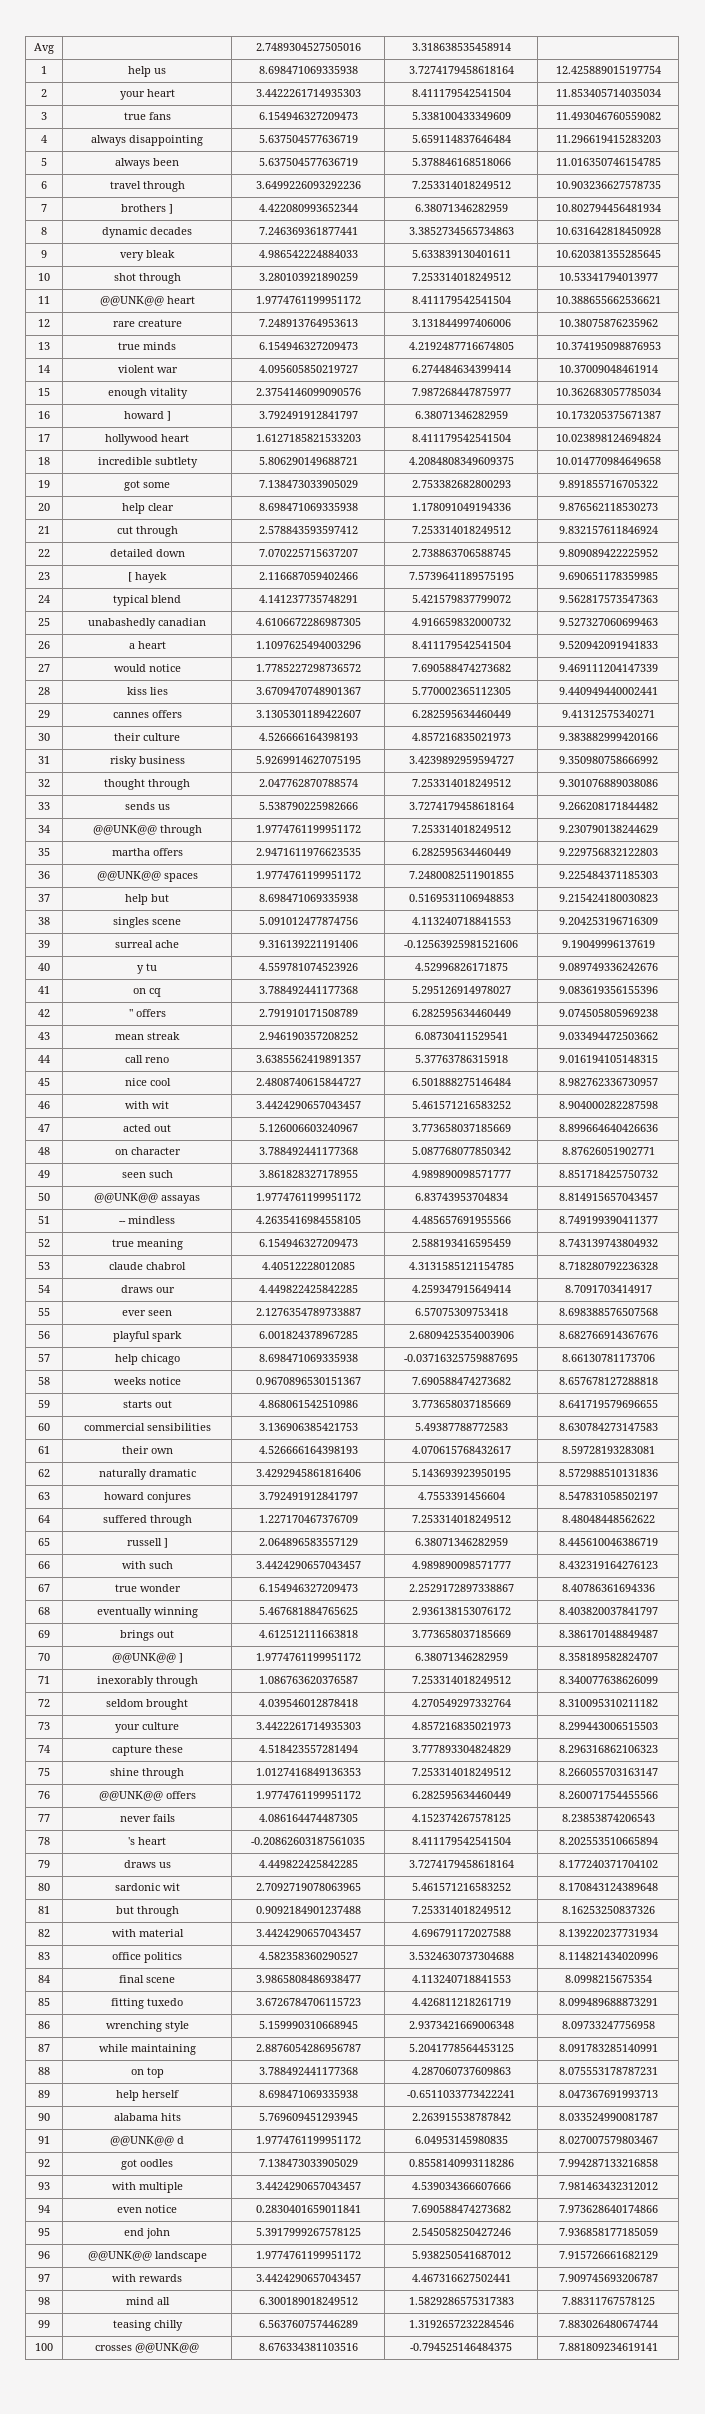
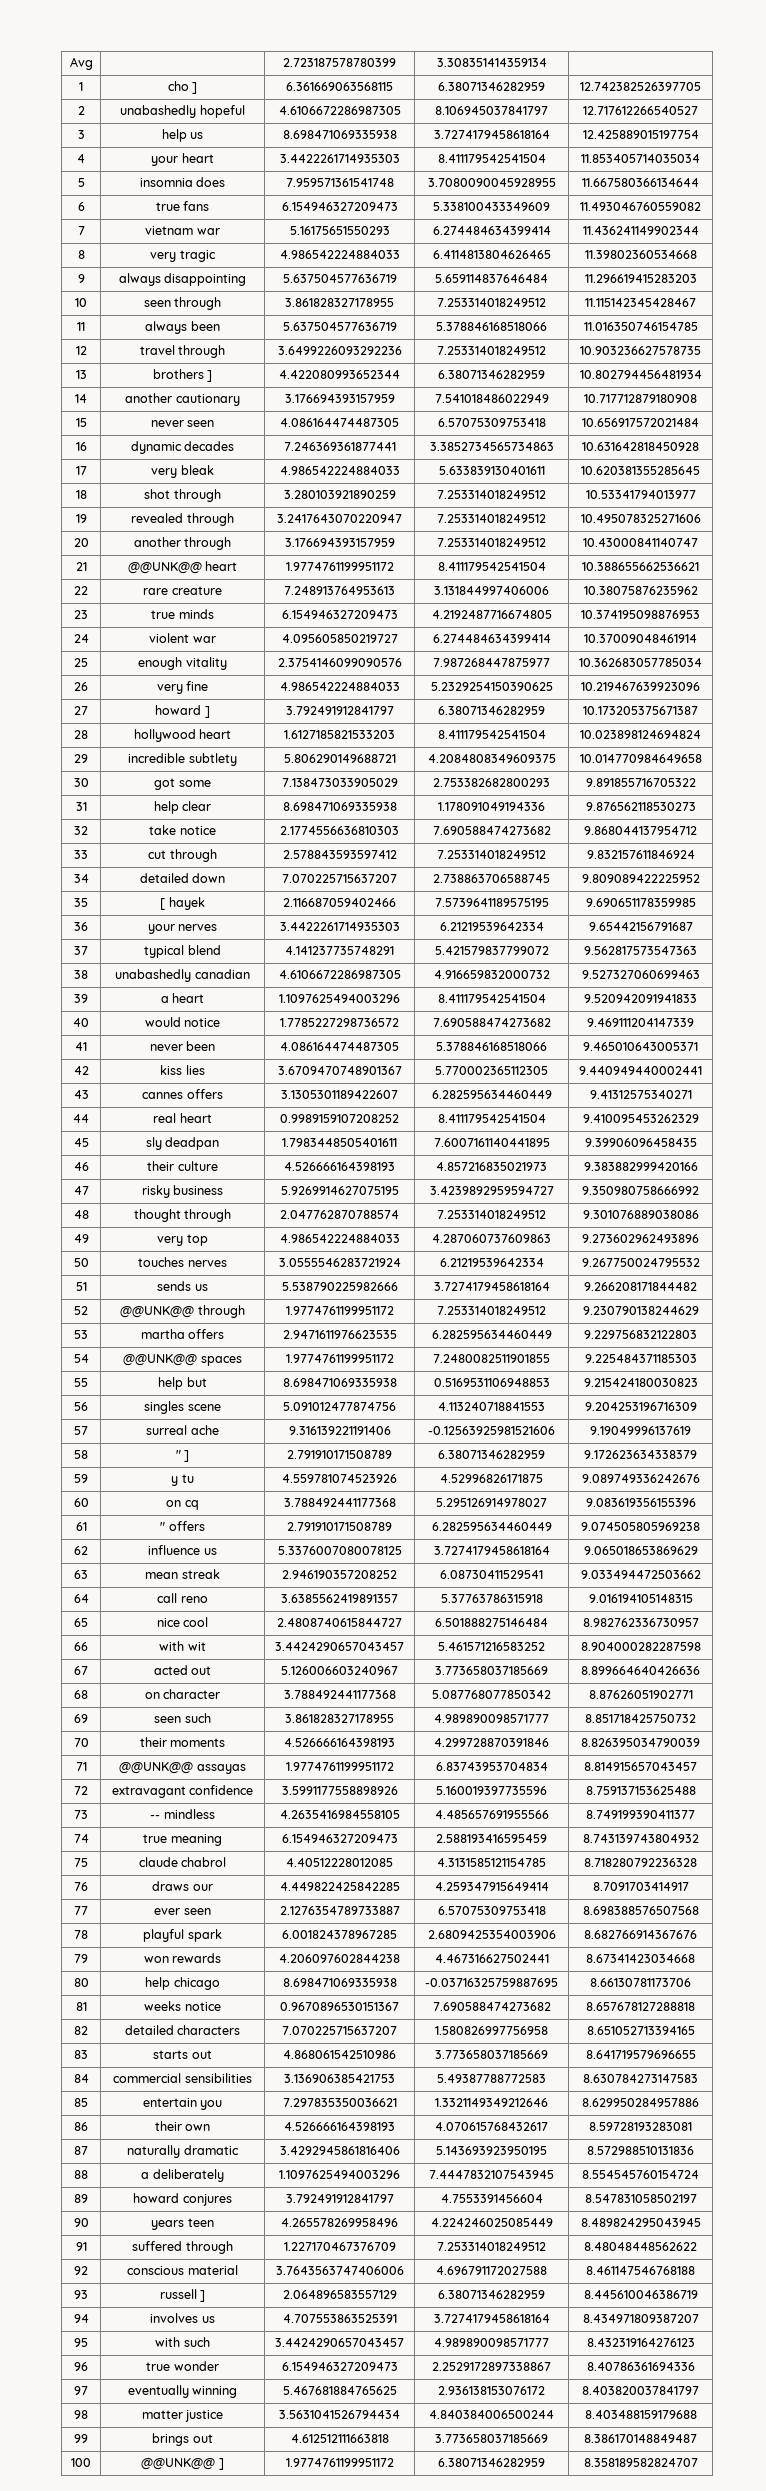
[255,43,361,51] [411,43,511,51] [41,66,47,74] 2.7489304527505016 | 3.318638535458914 | // 1 -> [283,58,396,67] [436,58,547,67] [79,82,83,91] [167,81,198,94] [286,82,393,91] [438,82,545,91] [580,82,701,91] [77,106,85,115] [120,105,245,118] [278,106,401,115] [435,106,548,115] [583,106,698,115] [77,130,85,139] 2.723187578780399 | 3.308351414359134 | // 1 | cho ] | 6.361669063568115 | 6.38071346282959 | 12.742382526397705 // 2 | unabashedly hopeful | 4.6106672286987305 | 8.106945037841797 | 12.717612266540527 // 3
[41,89,47,97] 2 -> [77,154,85,163] 4
[41,112,47,120] 3 -> [77,178,85,187] [139,177,226,187] [285,178,394,187] [427,178,556,187] [582,178,699,187] [77,202,85,211] 5 | insomnia does | 7.959571361541748 | 3.7080090045928955 | 11.667580366134644 // 6
[41,135,47,143] 4 -> [77,226,85,235] [145,226,220,235] [289,226,390,235] [432,226,551,235] [582,226,699,235] [77,250,85,259] [150,250,216,262] [279,250,400,259] [432,250,551,259] [584,250,697,259] [77,274,85,283] 7 | vietnam war | 5.16175651550293 | 6.274484634399414 | 11.436241149902344 // 8 | very tragic | 4.986542224884033 | 6.4114813804626465 | 11.39802360534668 // 9
[41,158,47,166] 5 -> [75,298,87,307] [143,297,222,310] [285,298,394,307] [437,298,546,307] [585,298,696,307] [77,322,85,331] 10 | seen through | 3.861828327178955 | 7.253314018249512 | 11.115142345428467 // 11
[41,181,47,189] 6 -> [75,346,87,355] 12
[41,204,47,212] 7 -> [75,370,87,379] 13
[41,227,47,235] 8 -> [75,394,87,403] [125,393,240,406] [284,394,395,403] [434,394,549,403] [584,394,697,403] [75,418,87,427] [150,420,215,427] [280,418,399,427] [437,418,546,427] [582,418,699,427] [75,442,87,451] 14 | another cautionary | 3.176694393157959 | 7.541018486022949 | 10.717712879180908 // 15 | never seen | 4.086164474487305 | 6.57075309753418 | 10.656917572021484 // 16
[41,250,47,258] 9 -> [75,466,87,475] 17
[38,273,50,281] 10 -> [75,490,87,499] 18
[38,296,50,304] 11 -> [75,514,87,523] [131,513,234,526] [277,514,402,523] [437,514,546,523] [580,514,701,523] [73,538,89,547] [133,537,232,550] [284,538,395,547] [437,538,546,547] [583,538,698,547] [75,562,87,571] 19 | revealed through | 3.2417643070220947 | 7.253314018249512 | 10.495078325271606 // 20 | another through | 3.176694393157959 | 7.253314018249512 | 10.43000841140747 // 21
[38,319,50,327] 12 -> [74,586,88,595] 22
[38,342,50,350] 13 -> [74,610,88,619] 23
[38,365,50,373] 14 -> [73,634,89,643] 24
[38,388,50,396] 15 -> [74,658,88,667] 25
[38,411,50,419] 16 -> [74,682,88,691] [156,681,209,694] [279,682,400,691] [430,682,553,691] [581,682,700,691] [74,706,88,715] 26 | very fine | 4.986542224884033 | 5.2329254150390625 | 10.219467639923096 // 27
[38,434,50,442] 17 -> [74,730,88,739] 28
[38,457,50,465] 18 -> [74,754,88,763] 29
[38,480,50,488] 19 -> [73,778,89,787] 30
[38,503,50,511] 20 -> [75,802,87,811] 31
[38,526,50,534] 21 -> [74,826,88,835] [149,825,216,835] [280,826,399,835] [432,826,551,835] [584,826,697,835] [74,850,88,859] 32 | take notice | 2.1774556636810303 | 7.690588474273682 | 9.868044137954712 // 33
[38,549,50,557] 22 -> [73,874,89,883] 34
[38,572,50,580] 23 -> [74,898,88,907] 35
[38,595,50,603] 24 -> [74,922,88,931] [147,924,218,934] [279,922,400,931] [439,922,544,931] [588,922,693,931] [74,946,88,955] 36 | your nerves | 3.4422261714935303 | 6.21219539642334 | 9.65442156791687 // 37
[38,618,50,626] 25 -> [74,970,88,979] 38
[38,641,50,649] 26 -> [74,994,88,1003] 39
[38,664,50,672] 27 -> [73,1018,89,1027] 40
[38,687,50,695] 28 -> [75,1042,87,1051] [149,1041,216,1051] [280,1042,399,1051] [436,1042,547,1051] [583,1042,698,1051] [73,1066,89,1075] 41 | never been | 4.086164474487305 | 5.378846168518066 | 9.465010643005371 // 42
[38,710,50,718] 29 -> [73,1090,89,1099] 43
[38,733,50,741] 30 -> [73,1114,89,1123] [153,1113,212,1123] [280,1114,399,1123] [437,1114,546,1123] [582,1114,699,1123] [73,1138,89,1147] [145,1137,220,1150] [282,1138,397,1147] [433,1138,550,1147] [584,1138,697,1147] [73,1162,89,1171] 44 | real heart | 0.9989159107208252 | 8.411179542541504 | 9.410095453262329 // 45 | sly deadpan | 1.7983448505401611 | 7.6007161140441895 | 9.39906096458435 // 46
[38,756,50,764] 31 -> [73,1186,89,1195] 47
[38,779,50,787] 32 -> [73,1210,89,1219] 48
[38,802,50,810] 33 -> [73,1234,89,1243] [157,1234,208,1246] [279,1234,400,1243] [432,1234,551,1243] [582,1234,699,1243] [73,1258,89,1267] [138,1257,227,1267] [278,1258,401,1267] [439,1258,544,1267] [581,1258,700,1267] [75,1282,87,1291] 49 | very top | 4.986542224884033 | 4.287060737609863 | 9.273602962493896 // 50 | touches nerves | 3.0555546283721924 | 6.21219539642334 | 9.267750024795532 // 51
[38,825,50,833] 34 -> [74,1306,88,1315] 52
[38,848,50,856] 35 -> [74,1330,88,1339] 53
[38,871,50,879] 36 -> [73,1354,89,1363] 54
[38,894,50,902] 37 -> [74,1378,88,1387] 55
[38,917,50,925] 38 -> [74,1402,88,1411] 56
[38,940,50,948] 39 -> [74,1426,88,1435] 57
[38,963,50,971] 40 -> [74,1450,88,1459] [175,1450,190,1462] [287,1450,392,1459] [438,1450,545,1459] [584,1450,697,1459] [74,1474,88,1483] 58 | " ] | 2.791910171508789 | 6.38071346282959 | 9.172623634338379 // 59
[38,986,50,994] 41 -> [73,1498,89,1507] 60
[38,1009,50,1017] 42 -> [75,1522,87,1531] 61
[38,1032,50,1040] 43 -> [74,1546,88,1555] [148,1545,217,1555] [277,1546,402,1555] [433,1546,550,1555] [583,1546,698,1555] [74,1570,88,1579] 62 | influence us | 5.3376007080078125 | 3.7274179458618164 | 9.065018653869629 // 63
[38,1055,50,1063] 44 -> [73,1594,89,1603] 64
[38,1078,50,1086] 45 -> [74,1618,88,1627] 65
[38,1101,50,1109] 46 -> [74,1642,88,1651] 66
[38,1124,50,1132] 47 -> [74,1666,88,1675] 67
[38,1147,50,1155] 48 -> [74,1690,88,1699] 68
[38,1170,50,1178] 49 -> [74,1714,88,1723] 69
[38,1193,50,1201] 50 -> [73,1738,89,1747] [139,1737,226,1747] [284,1738,395,1747] [434,1738,549,1747] [581,1738,700,1747] [75,1762,87,1771] 70 | their moments | 4.526666164398193 | 4.299728870391846 | 8.826395034790039 // 71
[38,1216,50,1224] 51 -> [74,1786,88,1795] [111,1785,254,1798] [281,1786,398,1795] [436,1786,547,1795] [585,1786,696,1795] [74,1810,88,1819] 72 | extravagant confidence | 3.5991177558898926 | 5.160019397735596 | 8.759137153625488 // 73
[38,1239,50,1247] 52 -> [73,1834,89,1843] 74
[38,1262,50,1270] 53 -> [74,1858,88,1867] 75
[38,1285,50,1293] 54 -> [74,1882,88,1891] 76
[38,1308,50,1316] 55 -> [74,1906,88,1915] 77
[38,1331,50,1339] 56 -> [74,1930,88,1939] 78
[38,1354,50,1362] 57 -> [74,1954,88,1963] [143,1953,222,1963] [279,1954,400,1963] [434,1954,549,1963] [586,1954,695,1963] [73,1978,89,1987] 79 | won rewards | 4.206097602844238 | 4.467316627502441 | 8.67341423034668 // 80
[38,1377,50,1385] 58 -> [75,2002,87,2011] 81
[38,1400,50,1408] 59 -> [74,2026,88,2035] [124,2025,241,2035] [282,2026,397,2035] [435,2026,548,2035] [586,2026,695,2035] [74,2050,88,2059] 82 | detailed characters | 7.070225715637207 | 1.580826997756958 | 8.651052713394165 // 83
[38,1423,50,1431] 60 -> [73,2074,89,2083] 84
[38,1446,50,1454] 61 -> [74,2098,88,2107] [142,2098,223,2110] [282,2098,397,2107] [435,2098,548,2107] [582,2098,699,2107] [74,2122,88,2131] 85 | entertain you | 7.297835350036621 | 1.3321149349212646 | 8.629950284957886 // 86
[38,1469,50,1477] 62 -> [74,2146,88,2155] 87
[38,1492,50,1500] 63 -> [74,2170,88,2179] [141,2169,224,2182] [279,2170,400,2179] [429,2170,554,2179] [582,2170,699,2179] [74,2194,88,2203] 88 | a deliberately | 1.1097625494003296 | 7.4447832107543945 | 8.554545760154724 // 89
[38,1515,50,1523] 64 -> [73,2218,89,2227] [151,2218,214,2230] [281,2218,398,2227] [430,2218,553,2227] [580,2218,701,2227] [75,2242,87,2251] 90 | years teen | 4.265578269958496 | 4.224246025085449 | 8.489824295043945 // 91
[38,1538,50,1546] 65 -> [74,2266,88,2275] [127,2265,238,2275] [275,2266,404,2275] [436,2266,547,2275] [586,2266,695,2275] [74,2290,88,2299] 92 | conscious material | 3.7643563747406006 | 4.696791172027588 | 8.461147546768188 // 93
[38,1561,50,1569] 66 -> [73,2314,89,2323] [150,2313,215,2323] [282,2314,397,2323] [433,2314,550,2323] [582,2314,699,2323] [74,2338,88,2347] 94 | involves us | 4.707553863525391 | 3.7274179458618164 | 8.434971809387207 // 95
[38,1584,50,1592] 67 -> [74,2362,88,2371] 96
[38,1607,50,1615] 68 -> [74,2386,88,2395] 97
[38,1630,50,1638] 69 -> [74,2410,88,2419] [141,2410,224,2422] [279,2410,400,2419] [429,2410,554,2419] [584,2410,697,2419] [74,2434,88,2443] 98 | matter justice | 3.5631041526794434 | 4.840384006500244 | 8.403488159179688 // 99
[38,1653,50,1661] 70 -> [71,2458,91,2467] 100
[38,1676,50,1684] [96,1676,198,1687] [258,1676,358,1684] [411,1676,511,1684] [558,1676,658,1684] [38,1699,50,1707] [106,1699,188,1710] [258,1699,358,1707] [411,1699,511,1707] [558,1699,658,1707] [38,1722,50,1730] [115,1722,179,1733] [255,1722,361,1730] [411,1722,511,1730] [558,1722,658,1730] [38,1745,50,1753] [111,1745,183,1756] [258,1745,358,1753] [411,1745,511,1753] [558,1745,658,1753] [38,1768,50,1776] [110,1768,184,1779] [255,1768,361,1776] [411,1768,511,1776] [558,1768,658,1776] [38,1791,50,1799] [98,1791,196,1801] [255,1791,361,1799] [411,1791,511,1799] [558,1791,658,1799] [38,1814,50,1822] [119,1814,175,1822] [258,1814,358,1822] [411,1814,511,1822] [561,1814,655,1822] [38,1837,50,1845] [128,1837,166,1845] [251,1837,365,1845] [411,1837,511,1845] [558,1837,658,1845] [38,1860,50,1868] [123,1860,171,1868] [258,1860,358,1868] [408,1860,514,1868] [558,1860,658,1868] [38,1883,50,1891] [114,1883,180,1891] [255,1883,361,1891] [411,1883,511,1891] [558,1883,658,1891] [38,1906,50,1914] [115,1906,179,1917] [255,1906,361,1914] [411,1906,511,1914] [561,1906,655,1914] [38,1929,50,1937] [111,1929,184,1937] [255,1929,361,1937] [411,1929,511,1937] [558,1929,658,1937] [38,1952,50,1960] [112,1952,182,1963] [258,1952,358,1960] [408,1952,514,1960] [558,1952,658,1960] [38,1975,50,1983] [119,1975,175,1983] [255,1975,361,1983] [411,1975,511,1983] [564,1975,652,1983] [38,1998,50,2006] [111,1998,183,2009] [255,1998,361,2006] [411,1998,511,2006] [558,1998,658,2006] [38,2021,50,2029] [105,2021,189,2032] [258,2021,358,2029] [408,2021,514,2029] [561,2021,655,2029] [38,2044,50,2052] [98,2044,196,2055] [255,2044,361,2052] [408,2044,514,2052] [558,2044,658,2052] [38,2067,50,2075] [130,2067,164,2078] [258,2067,358,2075] [411,2067,511,2075] [558,2067,658,2075] [38,2090,50,2098] [116,2090,179,2101] [258,2090,358,2098] [407,2090,515,2098] [558,2090,658,2098] [38,2113,50,2121] [113,2113,181,2121] [258,2113,358,2121] [411,2113,511,2121] [558,2113,658,2121] [38,2136,50,2144] [110,2136,184,2146] [255,2136,361,2144] [414,2136,508,2144] [558,2136,658,2144] [38,2159,50,2167] [121,2159,173,2170] [258,2159,358,2167] [408,2159,514,2167] [558,2159,658,2167] [38,2182,50,2190] [111,2182,183,2193] [255,2182,361,2190] [411,2182,511,2190] [558,2182,658,2190] [38,2205,50,2213] [117,2205,177,2213] [255,2205,361,2213] [411,2205,511,2213] [558,2205,658,2213] [38,2228,50,2236] [124,2228,170,2239] [255,2228,361,2236] [411,2228,511,2236] [558,2228,658,2236] [38,2251,50,2259] [87,2251,207,2262] [255,2251,361,2259] [411,2251,511,2259] [558,2251,658,2259] [38,2274,50,2282] [112,2274,182,2282] [255,2274,361,2282] [411,2274,511,2282] [558,2274,658,2282] [38,2297,50,2305] [125,2297,170,2305] [258,2297,358,2305] [408,2297,514,2305] [561,2297,655,2305] [38,2320,50,2328] [112,2320,183,2331] [258,2320,358,2328] [408,2320,514,2328] [558,2320,658,2328] [35,2343,53,2351] [95,2343,199,2353] [258,2343,358,2351] [410,2343,512,2351] [558,2343,658,2351] // 71 | inexorably through | 1.086763620376587 | 7.253314018249512 | 8.340077638626099 // 72 | seldom brought | 4.039546012878418 | 4.270549297332764 | 8.310095310211182 // 73 | your culture | 3.4422261714935303 | 4.857216835021973 | 8.299443006515503 // 74 | capture these | 4.518423557281494 | 3.777893304824829 | 8.296316862106323 // 75 | shine through | 1.0127416849136353 | 7.253314018249512 | 8.266055703163147 // 76 | @@UNK@@ offers | 1.9774761199951172 | 6.282595634460449 | 8.260071754455566 // 77 | never fails | 4.086164474487305 | 4.152374267578125 | 8.23853874206543 // 78 | 's heart | -0.20862603187561035 | 8.411179542541504 | 8.202553510665894 // 79 | draws us | 4.449822425842285 | 3.7274179458618164 | 8.177240371704102 // 80 | sardonic wit | 2.7092719078063965 | 5.461571216583252 | 8.170843124389648 // 81 | but through | 0.9092184901237488 | 7.253314018249512 | 8.16253250837326 // 82 | with material | 3.4424290657043457 | 4.696791172027588 | 8.139220237731934 // 83 | office politics | 4.582358360290527 | 3.5324630737304688 | 8.114821434020996 // 84 | final scene | 3.9865808486938477 | 4.113240718841553 | 8.0998215675354 // 85 | fitting tuxedo | 3.6726784706115723 | 4.426811218261719 | 8.099489688873291 // 86 | wrenching style | 5.159990310668945 | 2.9373421669006348 | 8.09733247756958 // 87 | while maintaining | 2.8876054286956787 | 5.2041778564453125 | 8.091783285140991 // 88 | on top | 3.788492441177368 | 4.287060737609863 | 8.075553178787231 // 89 | help herself | 8.698471069335938 | -0.6511033773422241 | 8.047367691993713 // 90 | alabama hits | 5.769609451293945 | 2.263915538787842 | 8.033524990081787 // 91 | @@UNK@@ d | 1.9774761199951172 | 6.04953145980835 | 8.027007579803467 // 92 | got oodles | 7.138473033905029 | 0.8558140993118286 | 7.994287133216858 // 93 | with multiple | 3.4424290657043457 | 4.539034366607666 | 7.981463432312012 // 94 | even notice | 0.2830401659011841 | 7.690588474273682 | 7.973628640174866 // 95 | end john | 5.3917999267578125 | 2.545058250427246 | 7.936858177185059 // 96 | @@UNK@@ landscape | 1.9774761199951172 | 5.938250541687012 | 7.915726661682129 // 97 | with rewards | 3.4424290657043457 | 4.467316627502441 | 7.909745693206787 // 98 | mind all | 6.300189018249512 | 1.5829286575317383 | 7.88311767578125 // 99 | teasing chilly | 6.563760757446289 | 1.3192657232284546 | 7.883026480674744 // 100 | crosses @@UNK@@ | 8.676334381103516 | -0.794525146484375 | 7.881809234619141 -> (698, 2462) none

